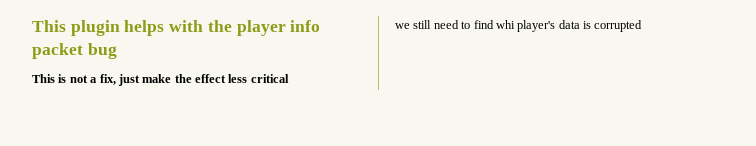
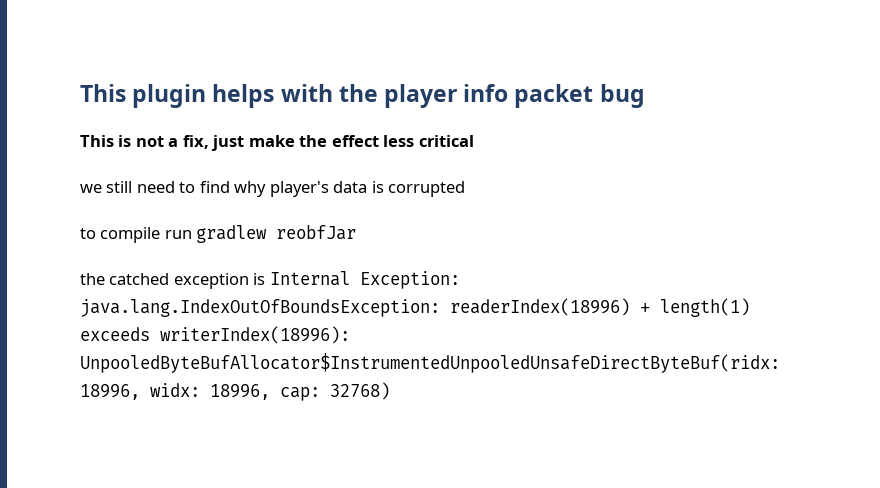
[495,20,515,29] whi -> [234,181,267,197] why
(643, 26) none -> [80,225,357,243] [80,271,460,289] [80,298,750,317] [80,326,350,344] [80,353,780,373] [80,382,390,401] // to compile run gradlew reobfJar // the catched exception is Internal Exception: java.lang.IndexOutOfBoundsException: readerIndex(18996) + length(1) exceeds writerIndex(18996): UnpooledByteBufAllocator$InstrumentedUnpooledUnsafeDirectByteBuf(ridx: 18996, widx: 18996, cap: 32768)

